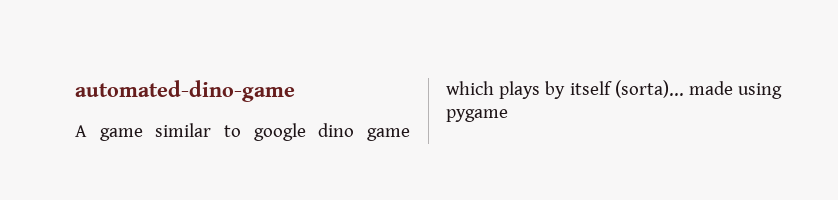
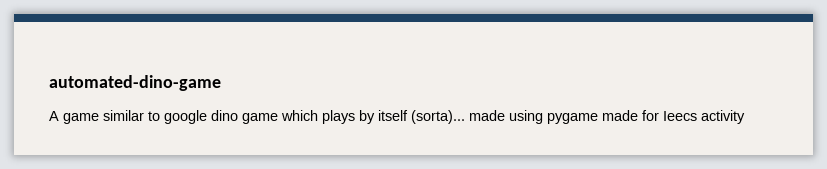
(508, 115) none -> [602,110,745,124] made for Ieecs activity

